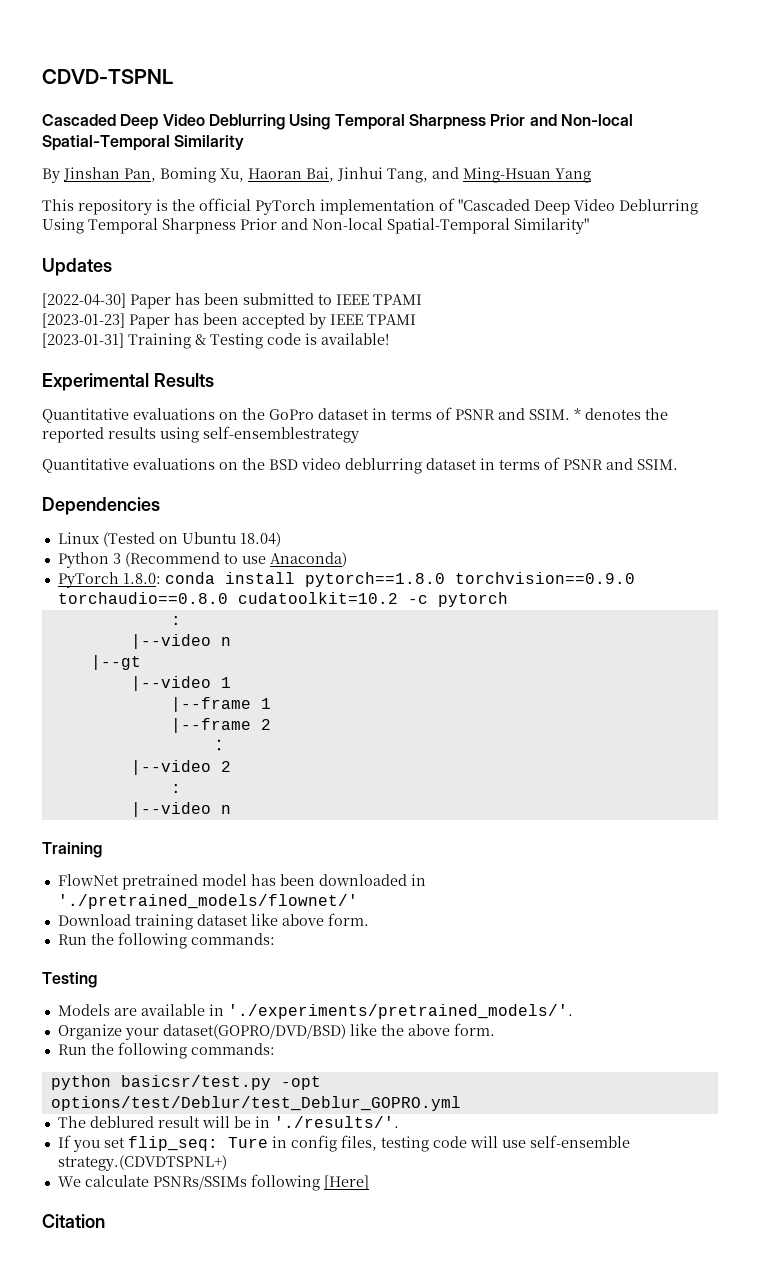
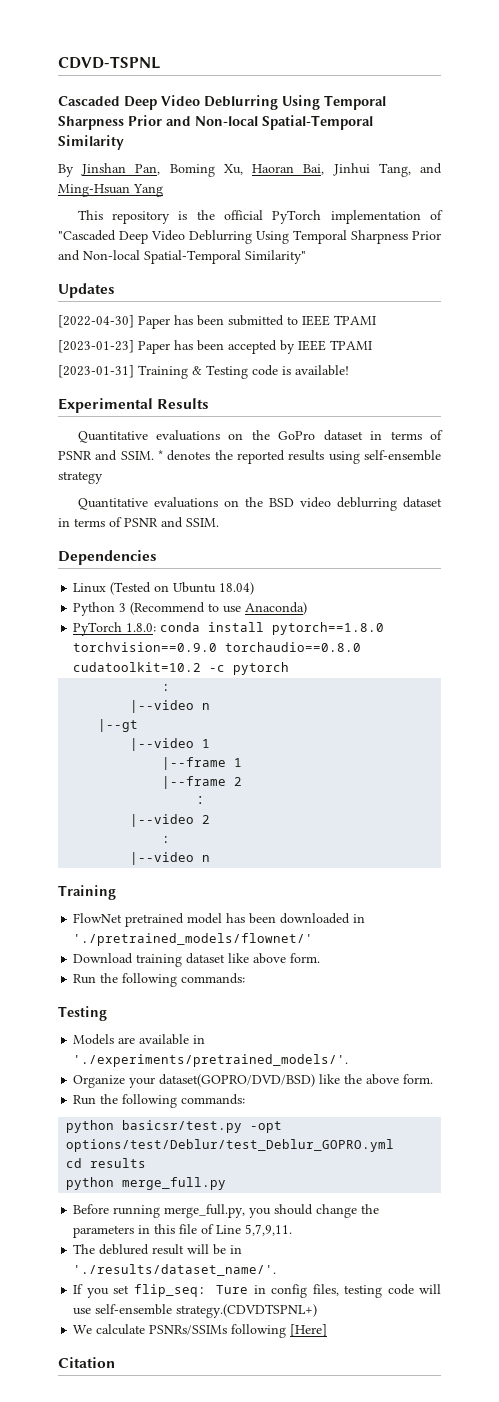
[203,426,359,443] self-ensemblestrategy -> [364,450,441,461] [58,471,103,484] self-ensemble strategy
(461, 1103) none -> [66,1158,147,1168] [66,1177,227,1190] [73,1204,380,1218] [73,1224,293,1238] // cd results // python merge_full.py // Before running merge_full.py, you should change the parameters in this file of Line 5,7,9,11.
[273,1116,399,1128] './results/'. -> [73,1264,277,1276] './results/dataset_name/'.

